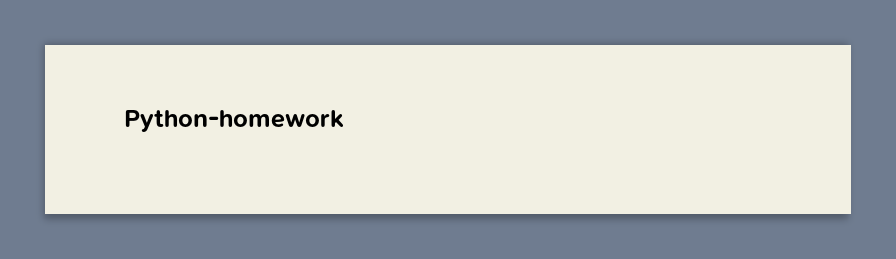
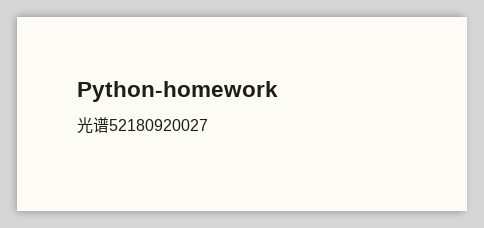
(344, 121) none -> [77,117,208,134] // 光谱52180920027

